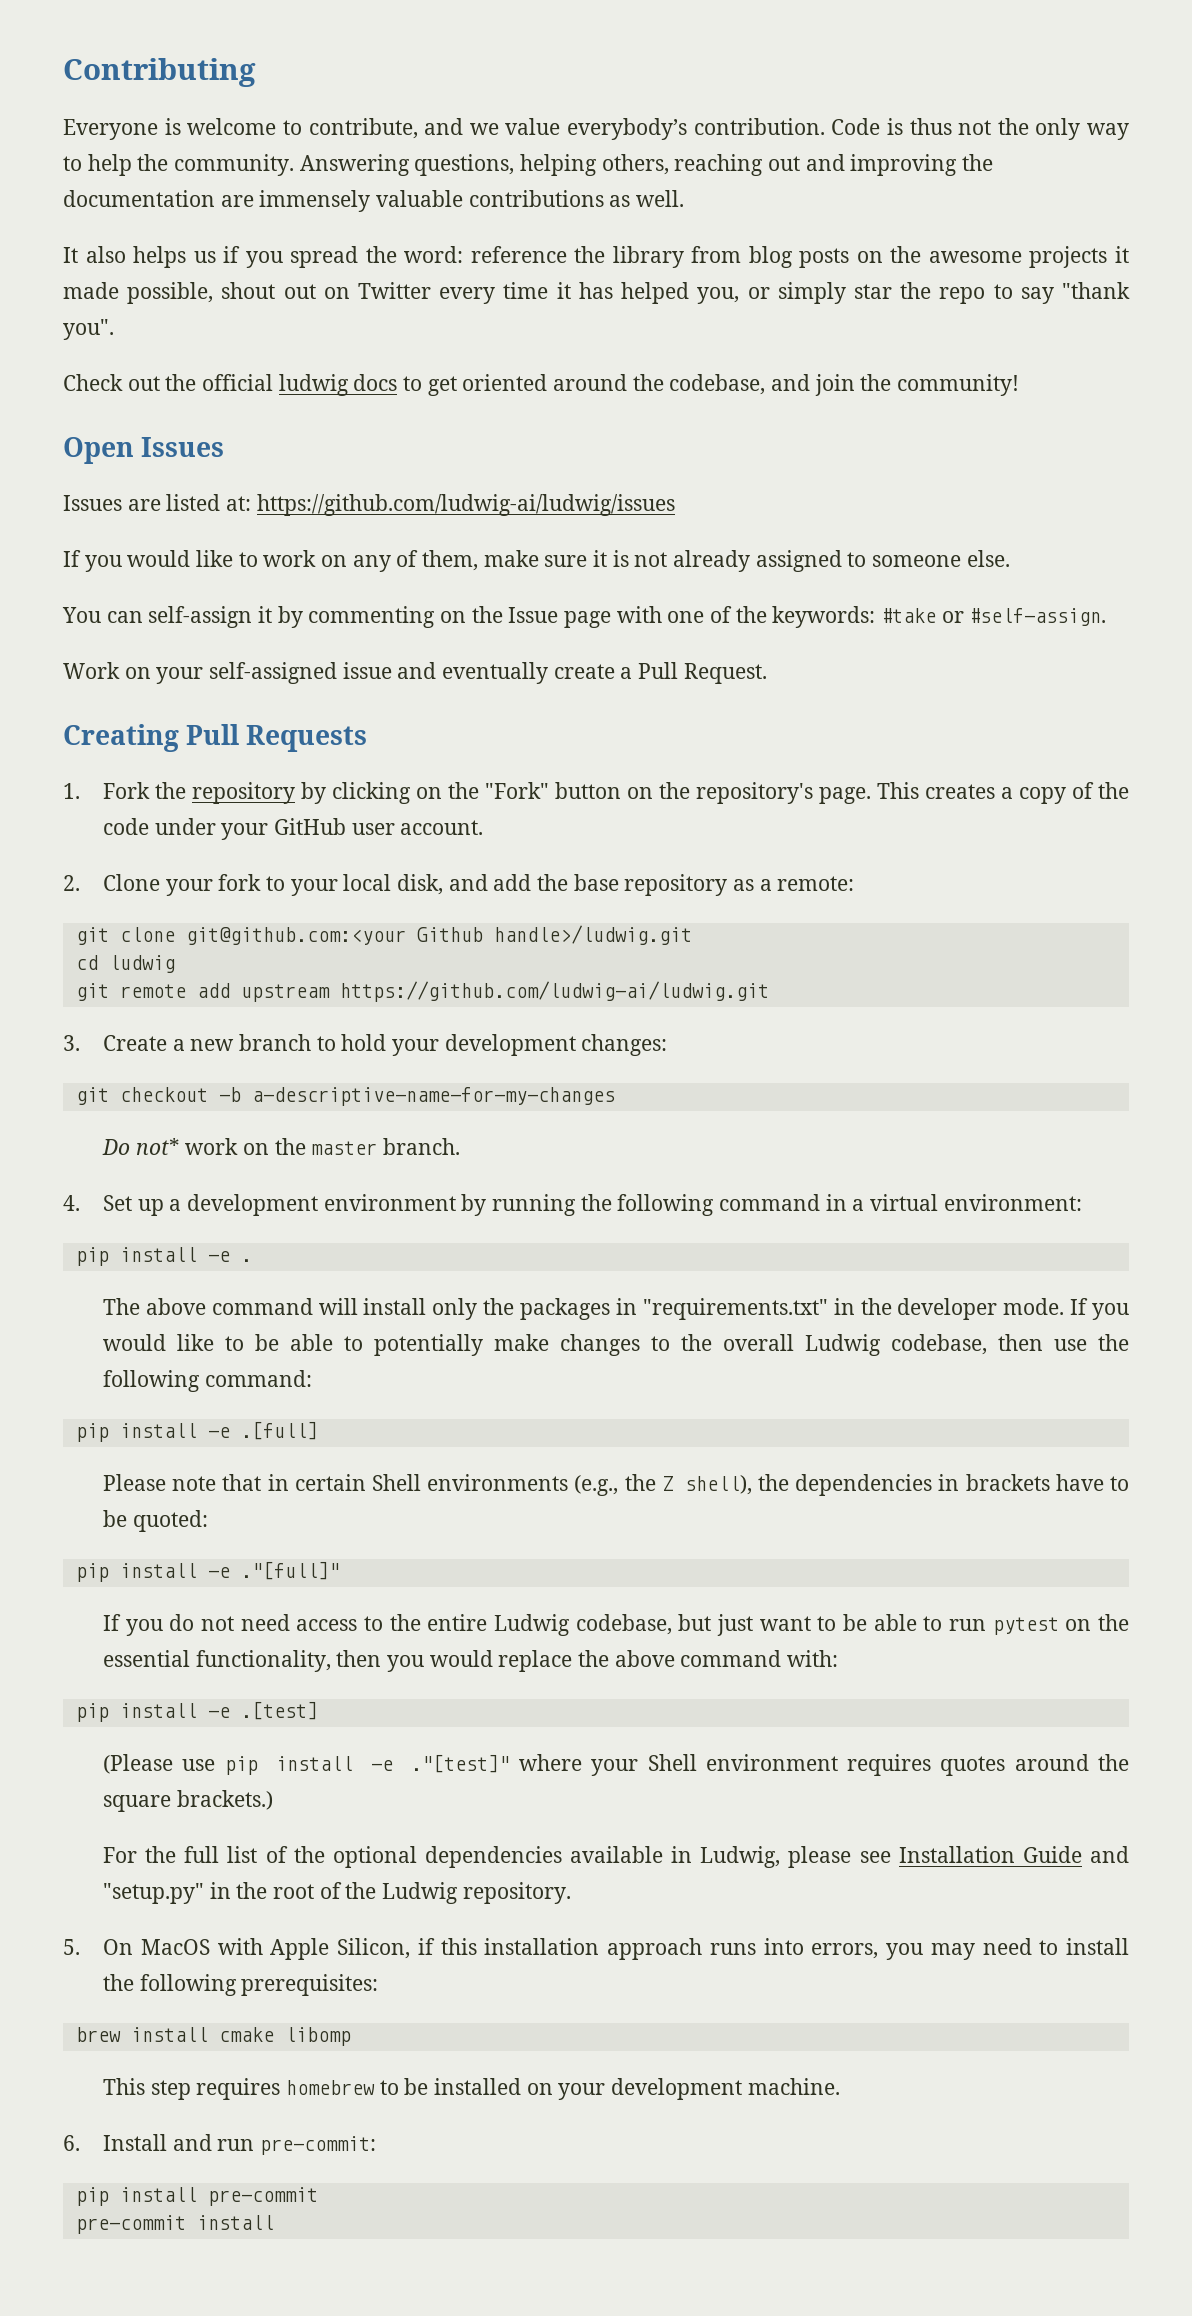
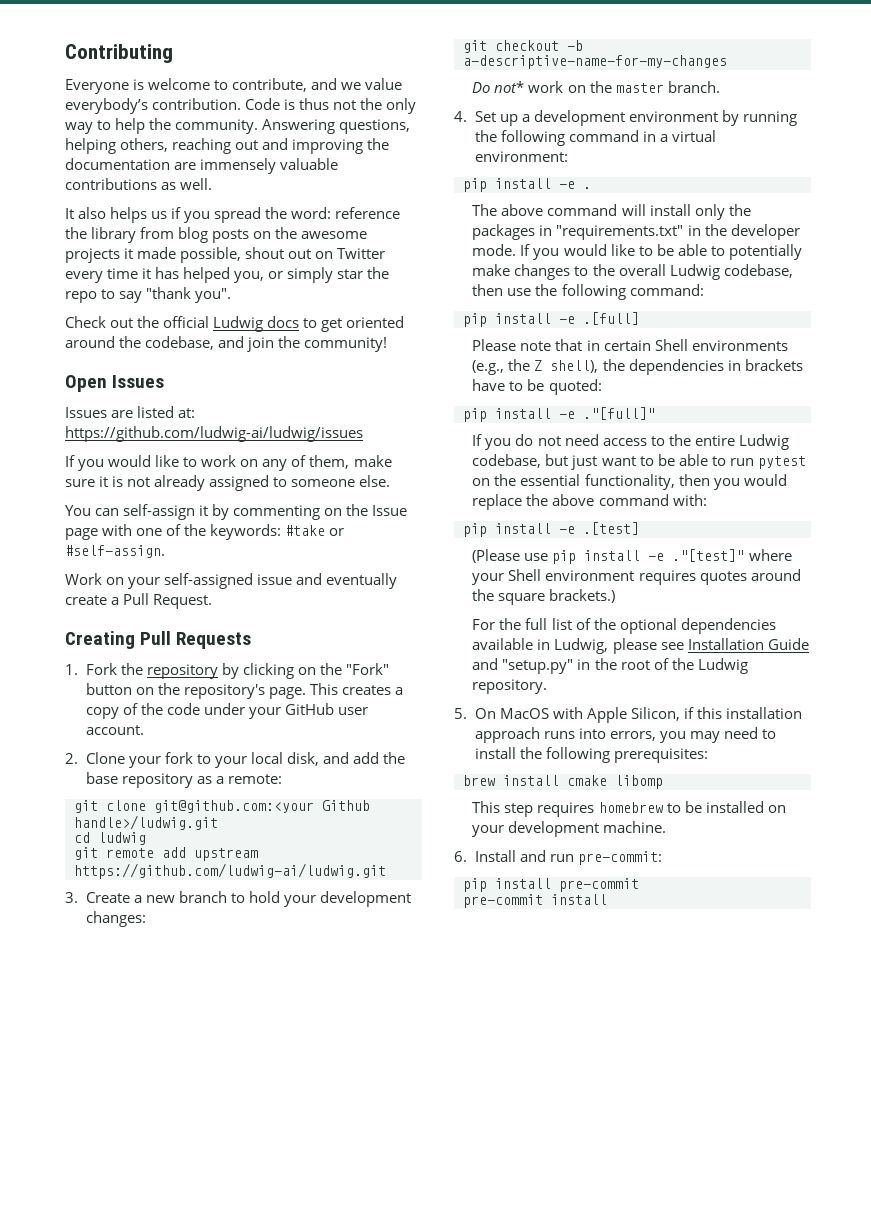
[278,374,349,396] ludwig -> [213,316,264,332] Ludwig

